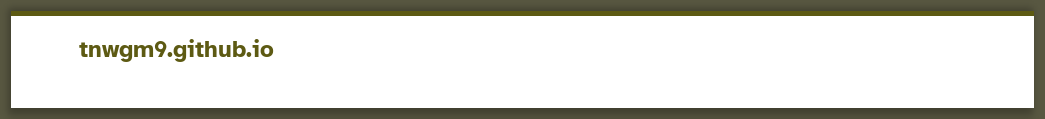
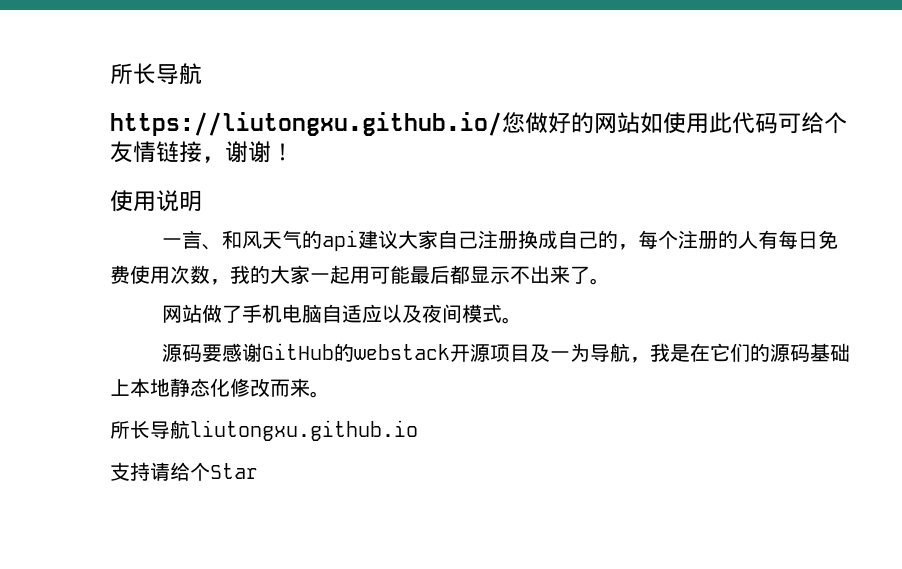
[79,39,274,62] tnwgm9.github.io -> [110,63,202,85] [110,112,847,136] [110,141,294,163] [110,190,202,212] [161,230,838,251] [110,265,610,285] [161,304,522,324] [161,343,850,363] [110,378,330,398] [110,420,418,441] [110,462,258,481] 所长导航 // https://liutongxu.github.io/您做好的网站如使用此代码可给个友情链接，谢谢！ // 使用说明 // 一言、和风天气的api建议大家自己注册换成自己的，每个注册的人有每日免费使用次数，我的大家一起用可能最后都显示不出来了。 // 网站做了手机电脑自适应以及夜间模式。 // 源码要感谢GitHub的webstack开源项目及一为导航，我是在它们的源码基础上本地静态化修改而来。 // 所长导航liutongxu.github.io // 支持请给个Star

